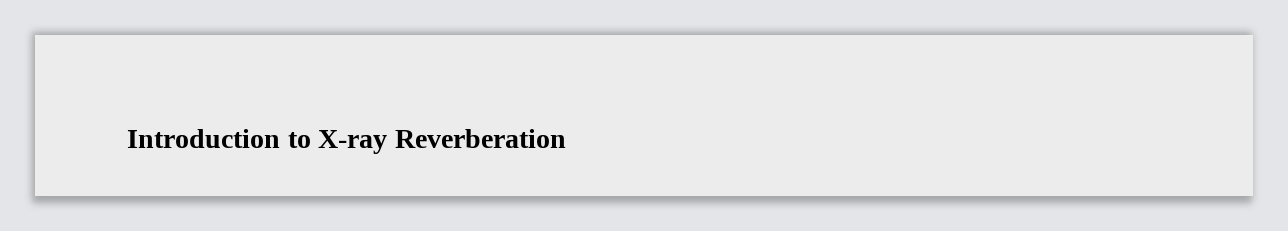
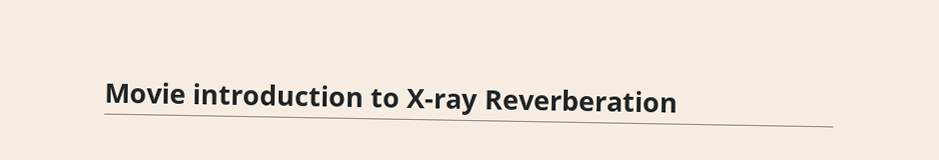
[127,129,280,148] Introduction -> [104,81,365,108] Movie introduction

